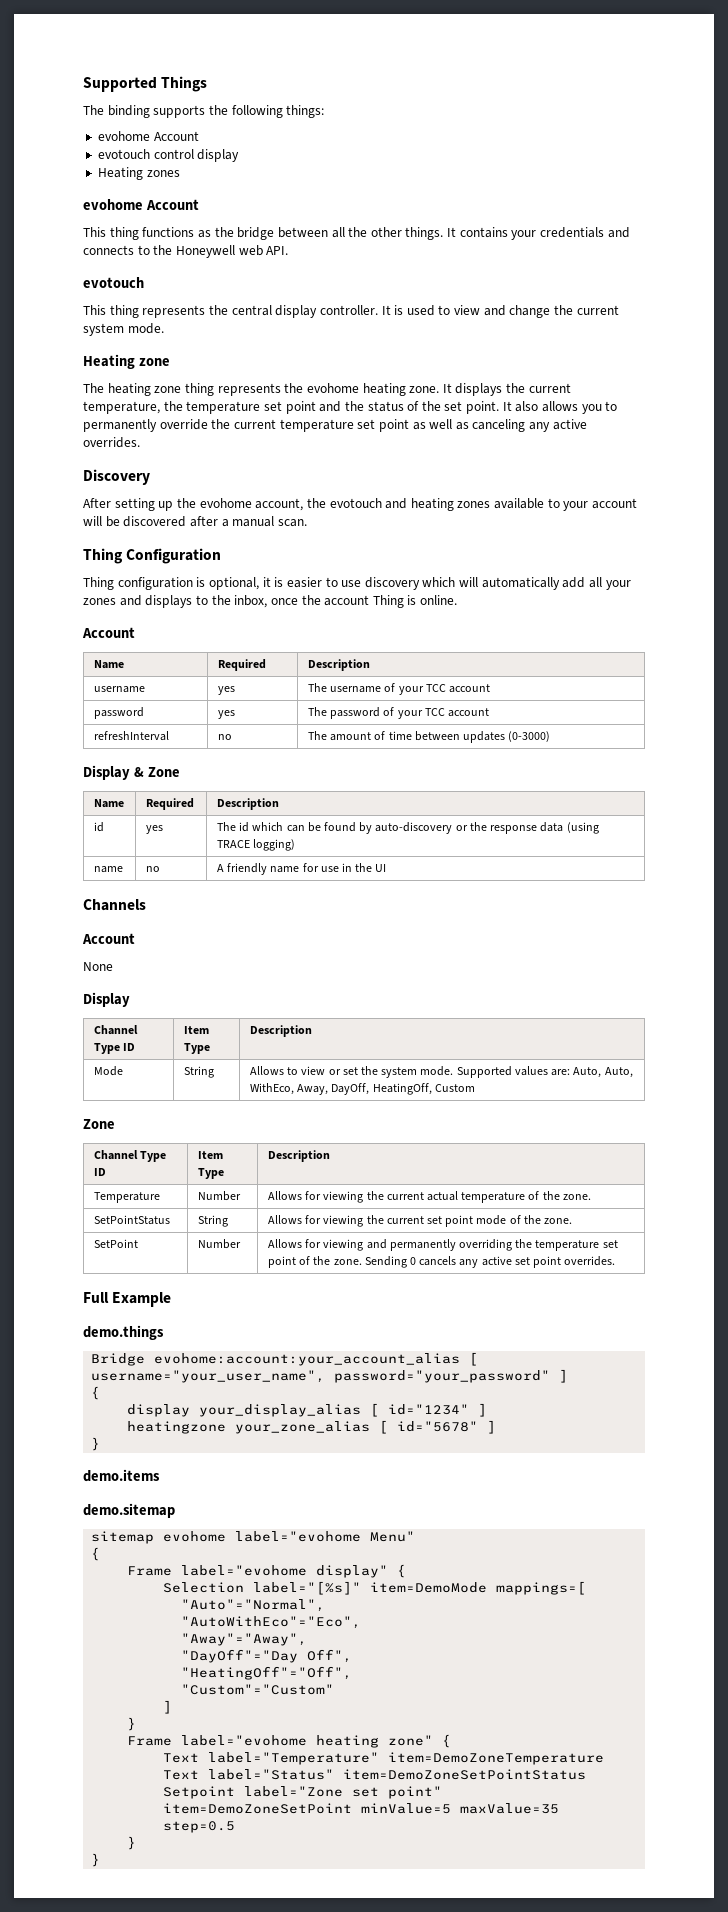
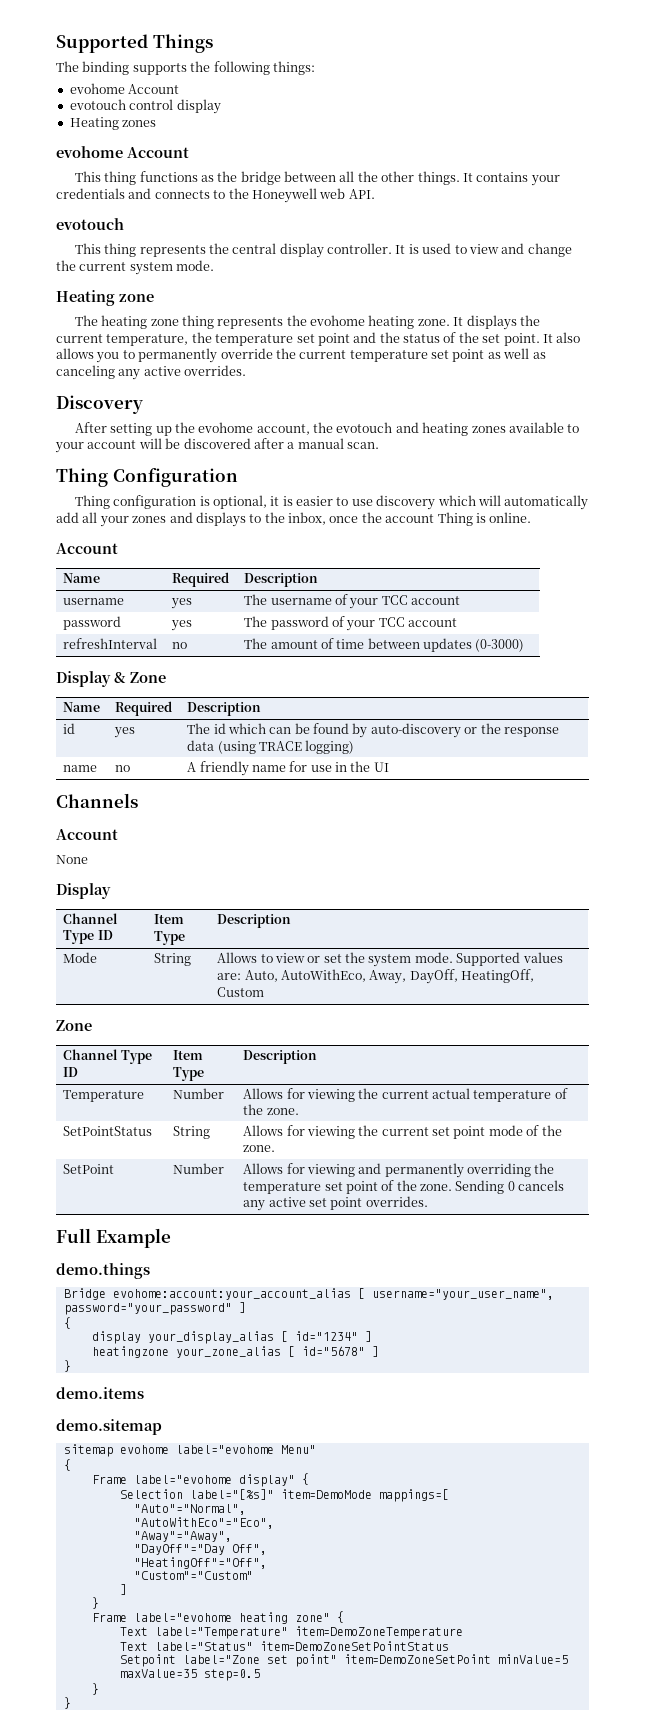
[604,1067,633,1078] [249,1083,294,1095] Auto, WithEco, -> [280,969,366,982] AutoWithEco,

